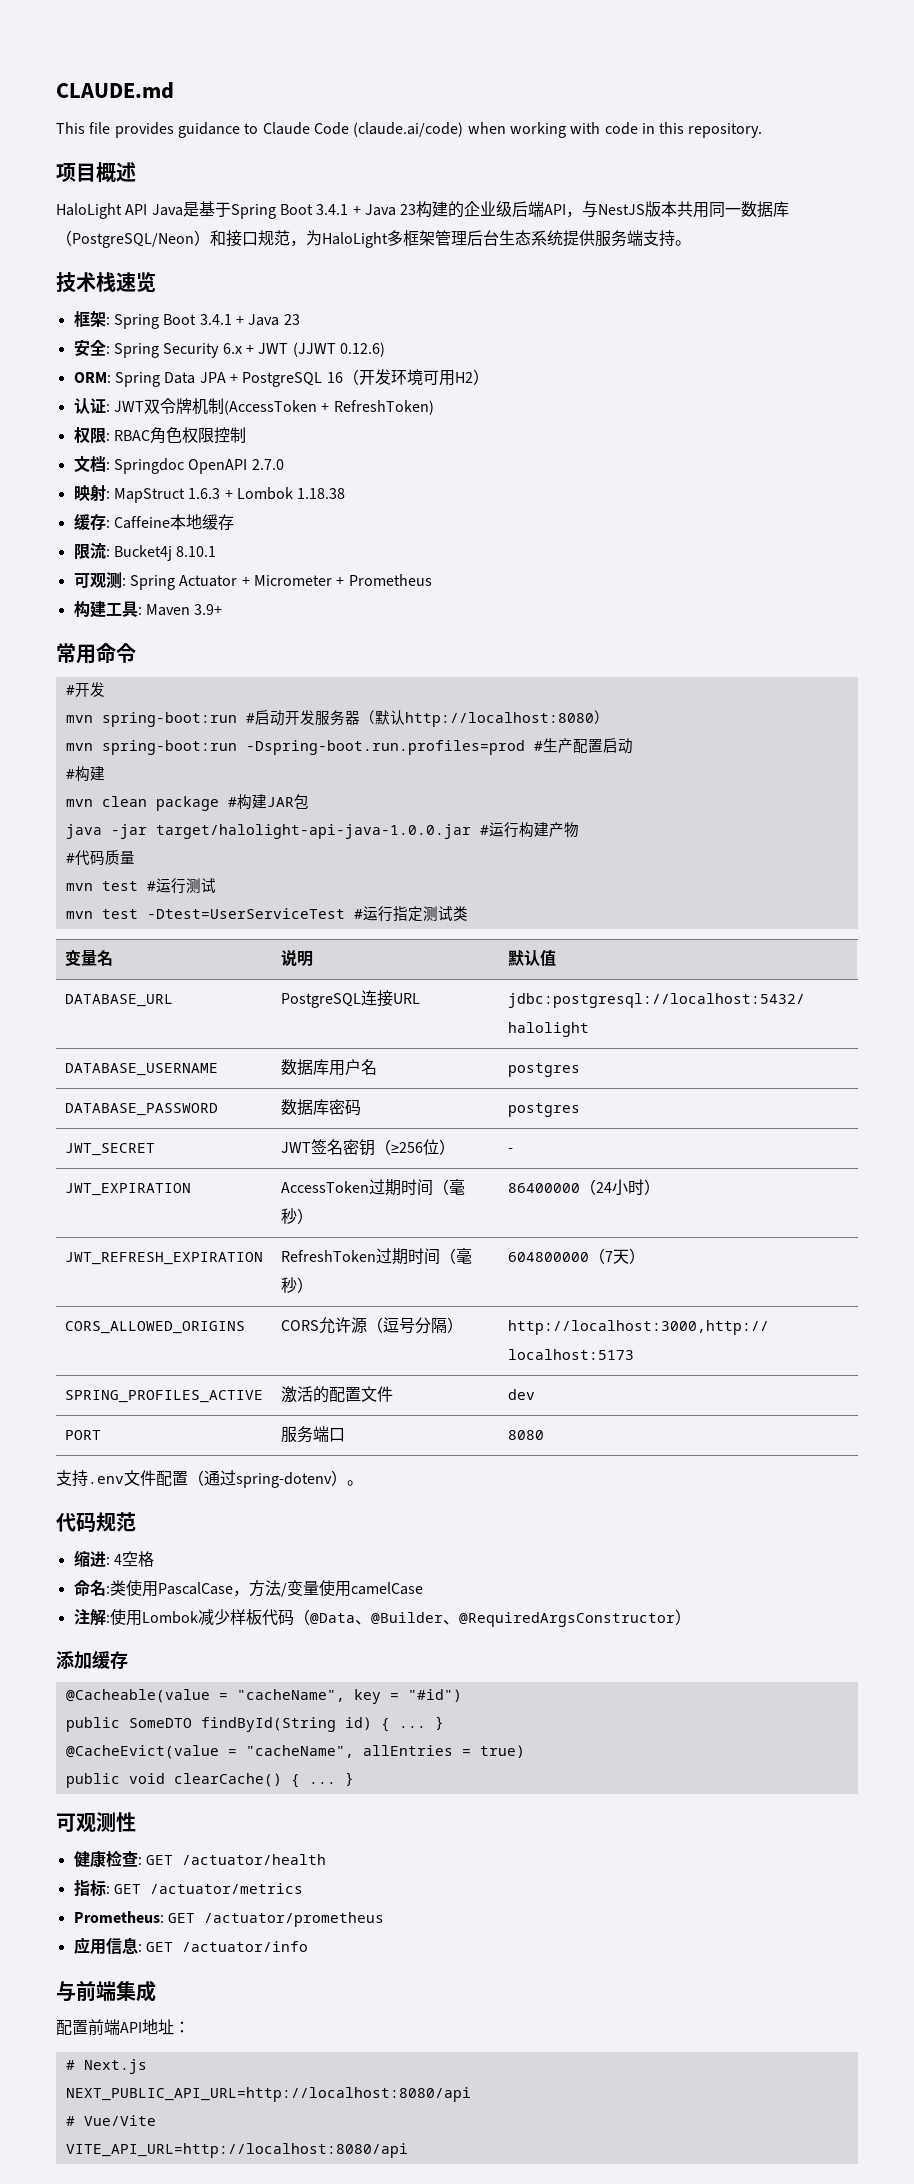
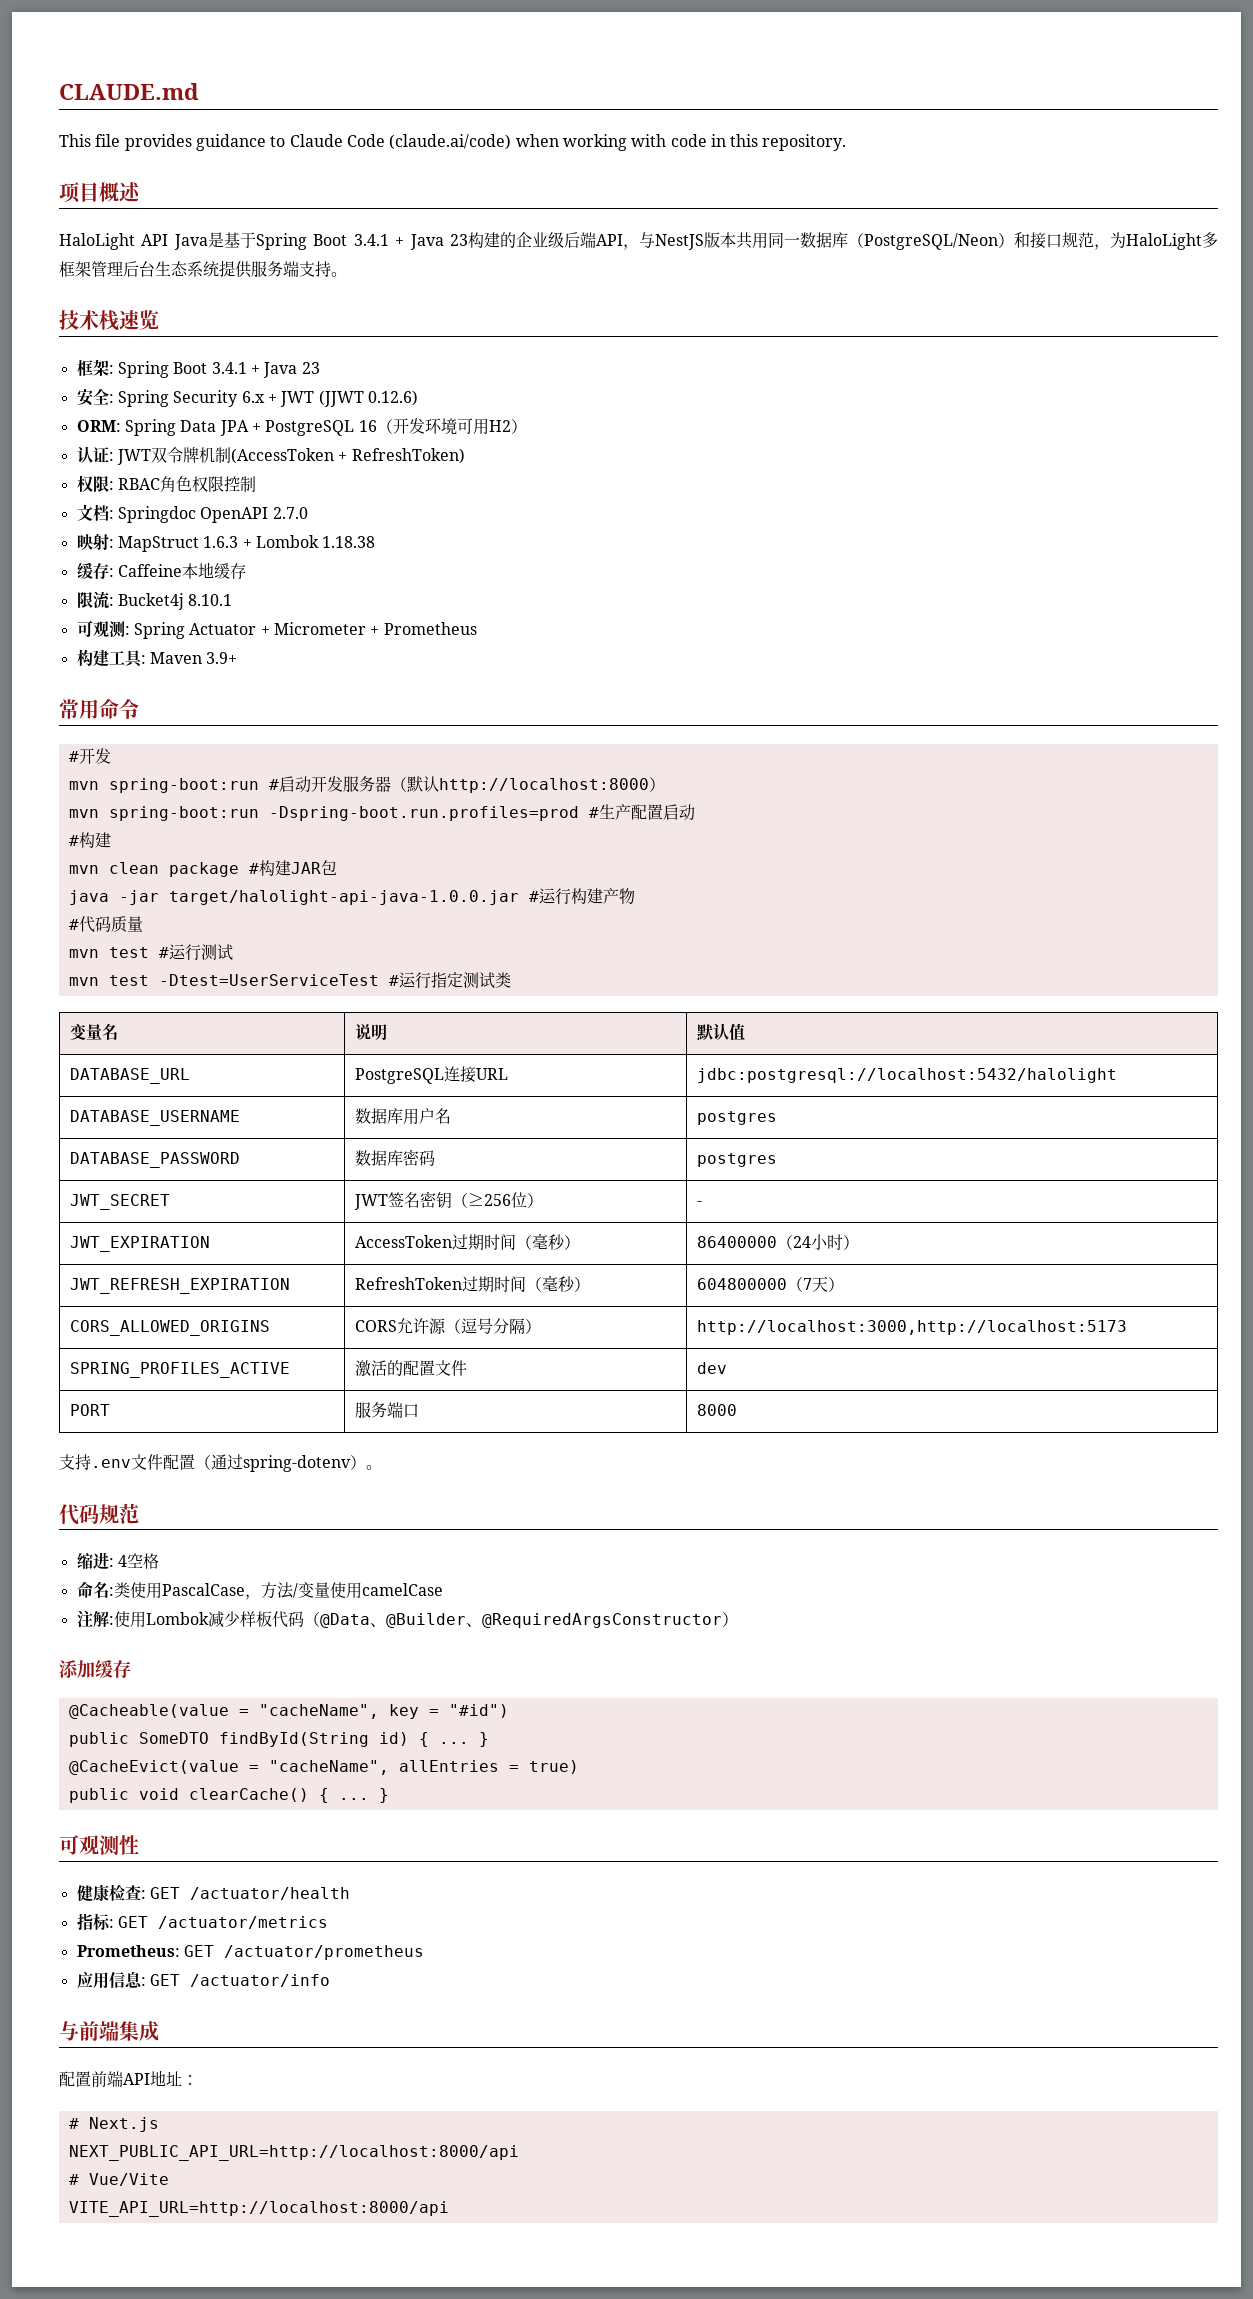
[404,712,594,727] http://localhost:8080 -> [438,778,649,793] http://localhost:8000
[507,1430,544,1440] 8080 -> [697,1404,738,1416] 8000
[65,2087,471,2102] NEXT_PUBLIC_API_URL=http://localhost:8080/api -> [68,2145,519,2161] NEXT_PUBLIC_API_URL=http://localhost:8000/api
[65,2143,408,2158] VITE_API_URL=http://localhost:8080/api -> [68,2201,449,2217] VITE_API_URL=http://localhost:8000/api

